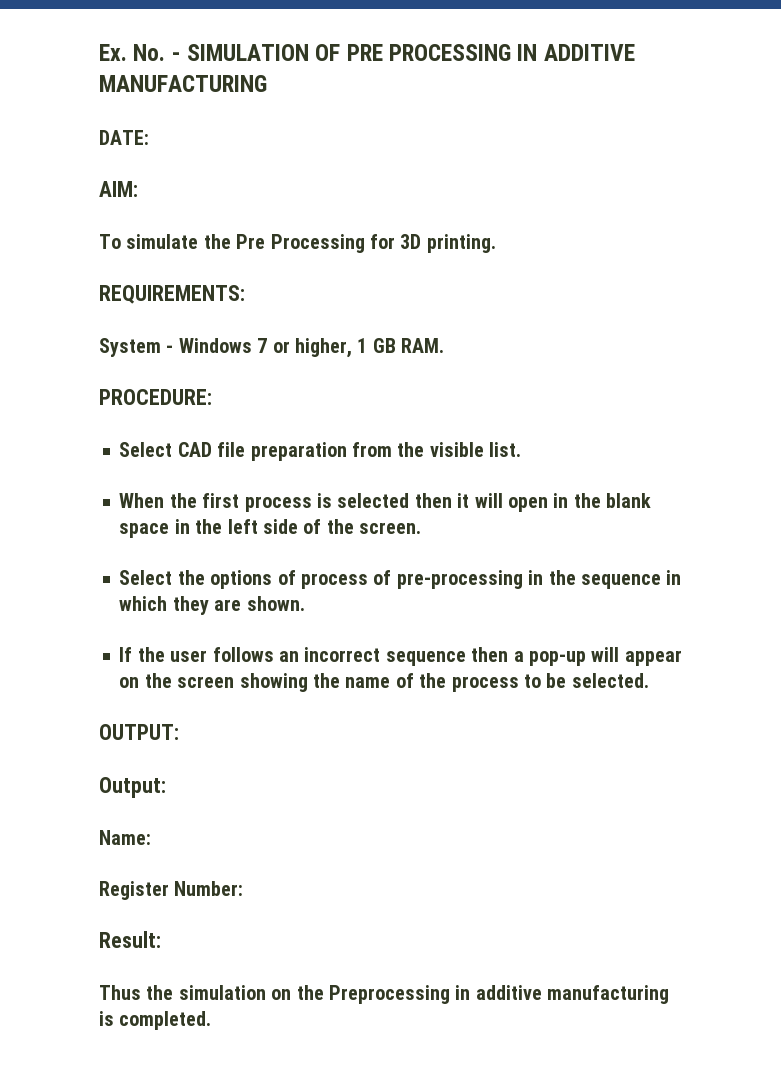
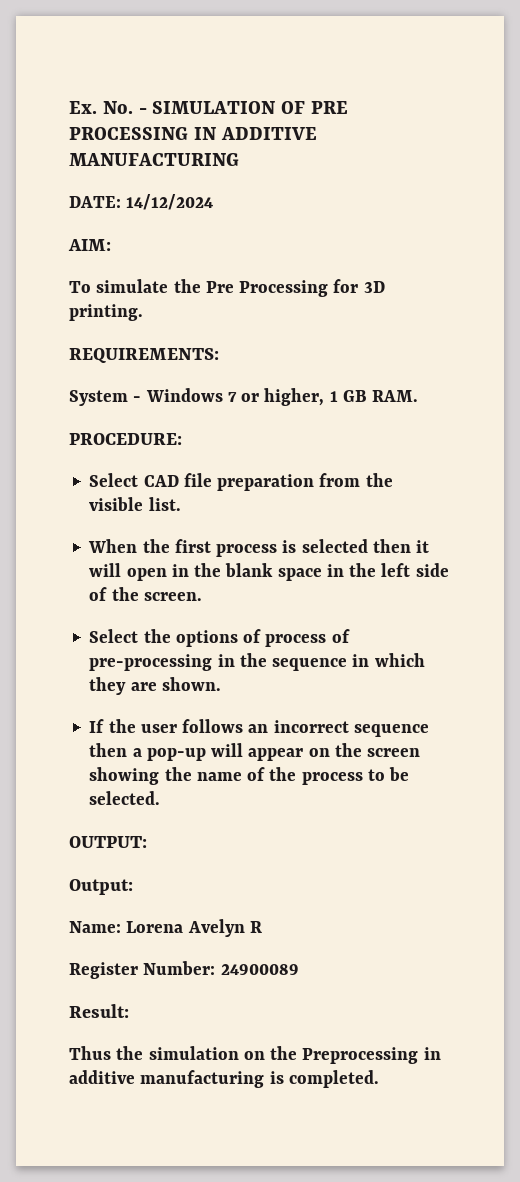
(149, 137) none -> [126,194,214,210] 14/12/2024
(151, 837) none -> [126,919,262,937] Lorena Avelyn R
(244, 888) none -> [220,964,299,975] 24900089

